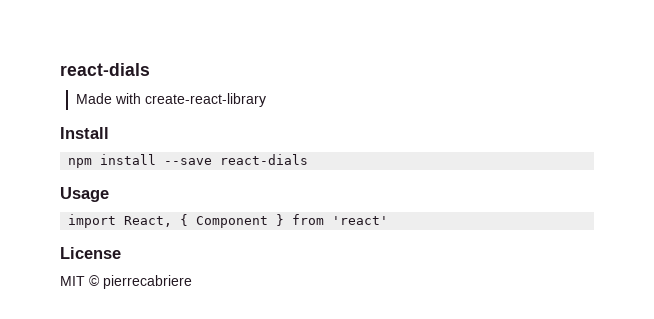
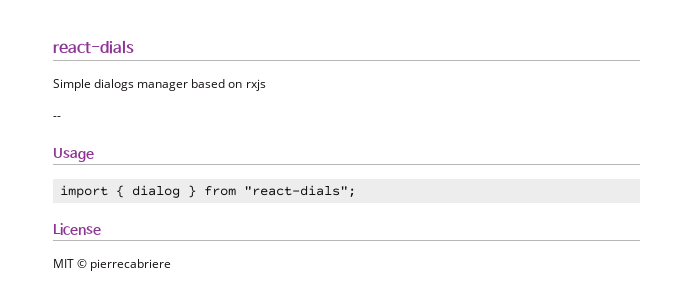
[60,63,150,76] [75,93,266,107] [60,127,109,139] [68,154,309,168] react-dials // Made with create-react-library // Install // npm install --save react-dials -> [53,40,134,54] [53,79,266,91] [53,116,61,120] react-dials // Simple dialogs manager based on rxjs // --
[124,214,269,228] React, { Component -> [115,185,180,198] { dialog
[332,216,389,225] 'react' -> [243,185,356,198] "react-dials";

